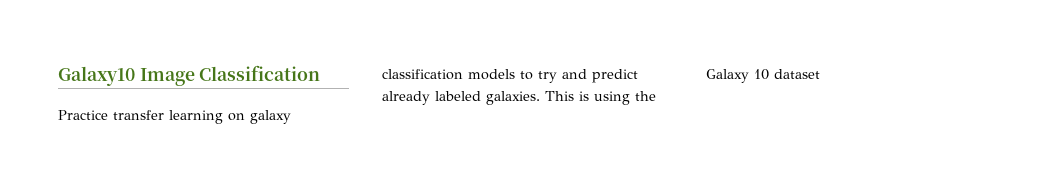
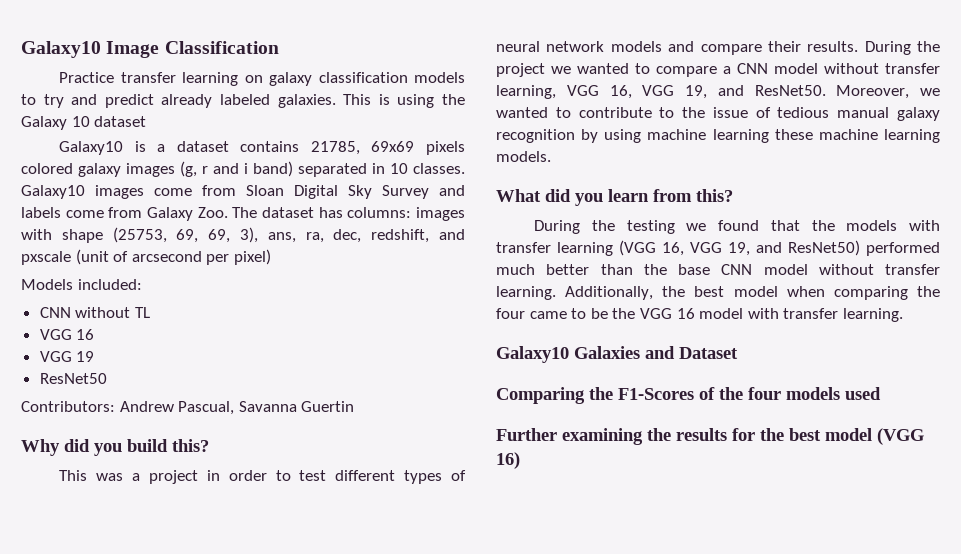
(820, 74) none -> [59,141,465,155] [21,161,465,177] [21,185,465,199] [21,207,466,221] [21,227,466,243] [21,249,271,265] [21,279,142,290] [39,307,150,318] [39,329,95,340] [39,351,95,362] [39,373,107,384] [21,401,355,415] [21,439,209,456] [59,470,467,484] [496,41,940,55] [496,63,940,77] [496,85,940,99] [496,107,940,121] [496,129,940,143] [496,151,551,162] [496,189,733,206] [534,220,940,234] [496,240,940,256] [496,264,940,275] [496,286,940,300] [496,308,903,322] [496,346,738,363] [496,387,881,404] [496,428,924,445] [496,452,520,469] // Galaxy10 is a dataset contains 21785, 69x69 pixels colored galaxy images (g, r and i band) separated in 10 classes. Galaxy10 images come from Sloan Digital Sky Survey and labels come from Galaxy Zoo. The dataset has columns: images with shape (25753, 69, 69, 3), ans, ra, dec, redshift, and pxscale (unit of arcsecond per pixel) // Models included: // CNN without TL // VGG 16 // VGG 19 // ResNet50 // Contributors: Andrew Pascual, Savanna Guertin // Why did you build this? // This was a project in order to test different types of neural network models and compare their results. During the project we wanted to compare a CNN model without transfer learning, VGG 16, VGG 19, and ResNet50. Moreover, we wanted to contribute to the issue of tedious manual galaxy recognition by using machine learning these machine learning models. // What did you learn from this? // During the testing we found that the models with transfer learning (VGG 16, VGG 19, and ResNet50) performed much better than the base CNN model without transfer learning. Additionally, the best model when comparing the four came to be the VGG 16 model with transfer learning. // Galaxy10 Galaxies and Dataset // Comparing the F1-Scores of the four models used // Further examining the results for the best model (VGG 16)

